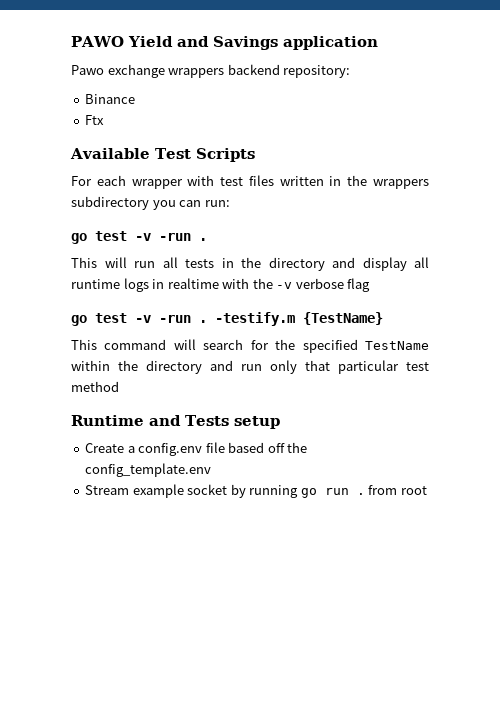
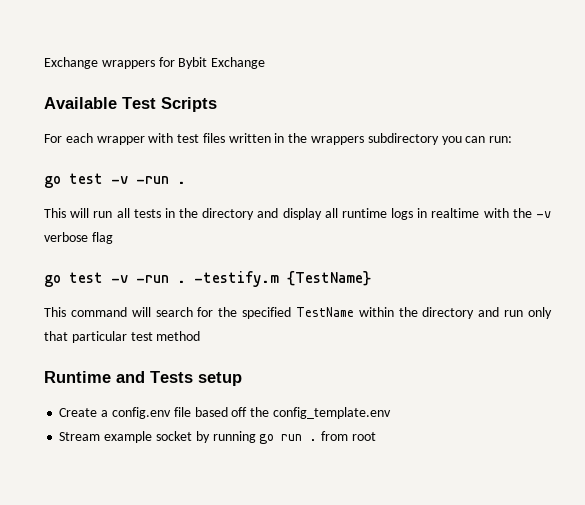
[71,36,378,50] [71,64,351,78] [85,94,136,104] [85,115,105,125] PAWO Yield and Savings application // Pawo exchange wrappers backend repository: // Binance // Ftx -> [44,57,266,69] Exchange wrappers for Bybit Exchange

